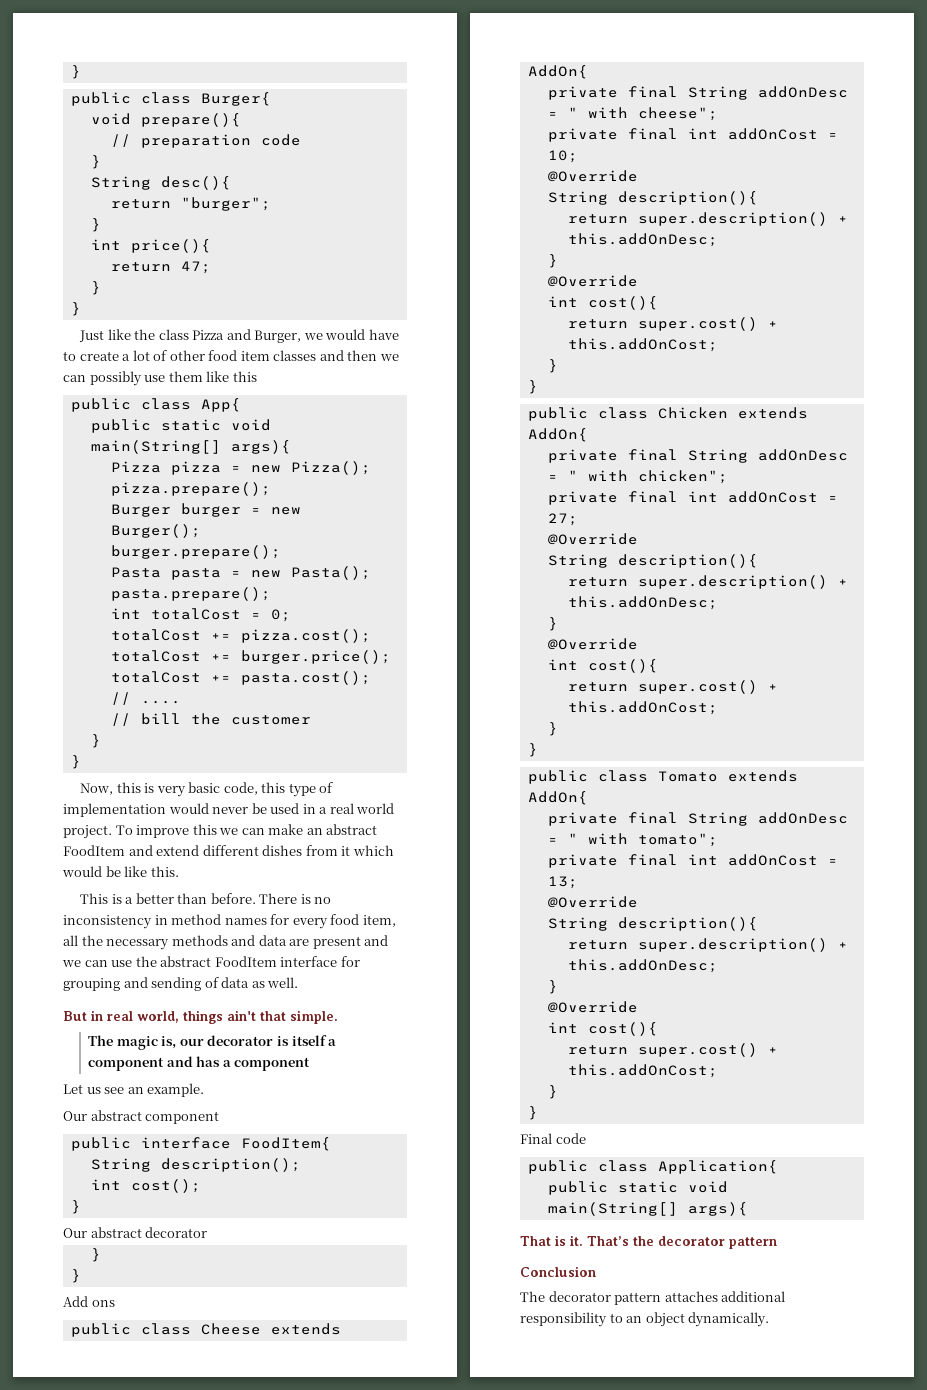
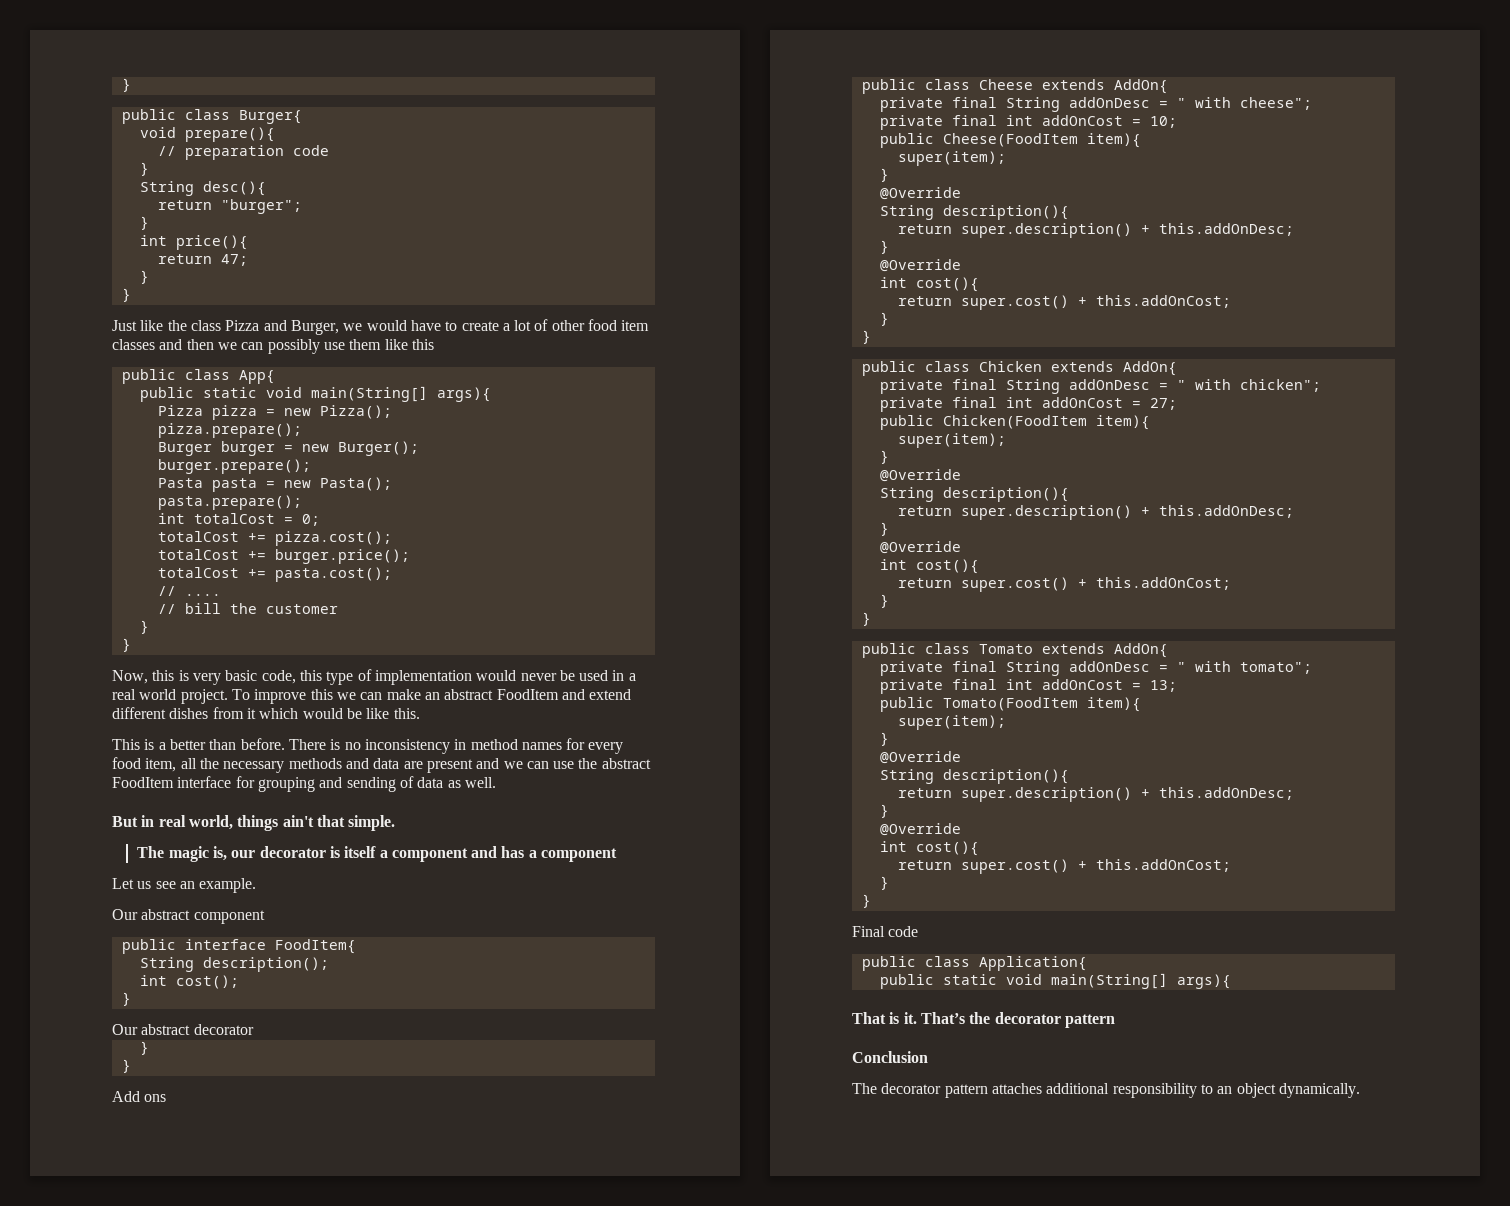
(578, 156) none -> [879,133,1141,148] [897,151,1006,166] [879,168,889,182] // public Cheese(FoodItem item){ // super(item); // }
(578, 519) none -> [879,415,1150,430] [897,433,1006,448] [879,450,889,464] // public Chicken(FoodItem item){ // super(item); // }
(578, 882) none -> [879,697,1141,712] [897,715,1006,730] [879,732,889,746] // public Tomato(FoodItem item){ // super(item); // }

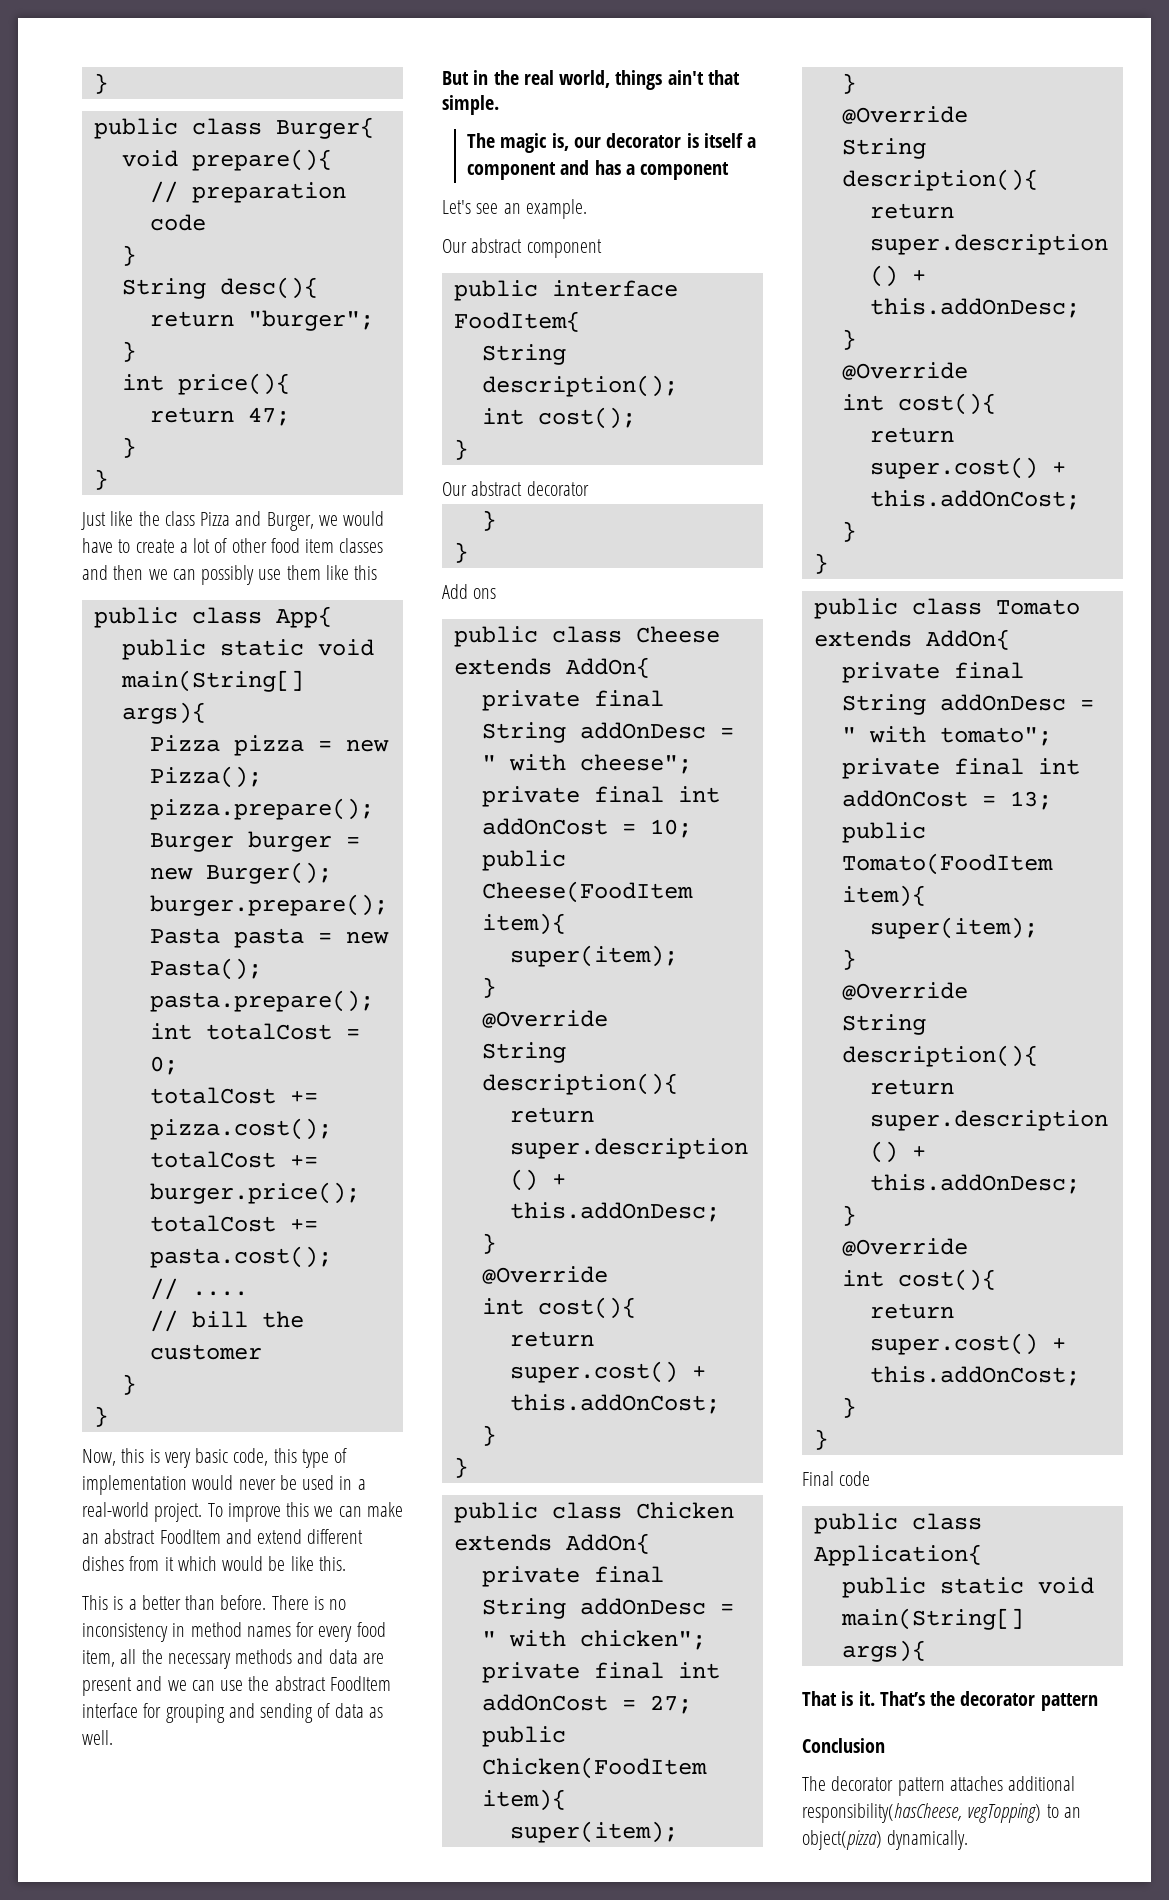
[112,689,177,700] real world -> [82,1502,149,1517] real-world
(155, 821) none -> [493,70,519,85] the
[112,878,152,889] Let us -> [442,200,471,214] Let's
[1112,1083,1197,1098] responsibility -> [802,1803,1042,1823] responsibility(hasCheese, vegTopping)
[1236,1083,1276,1098] object -> [802,1830,882,1850] object(pizza)

